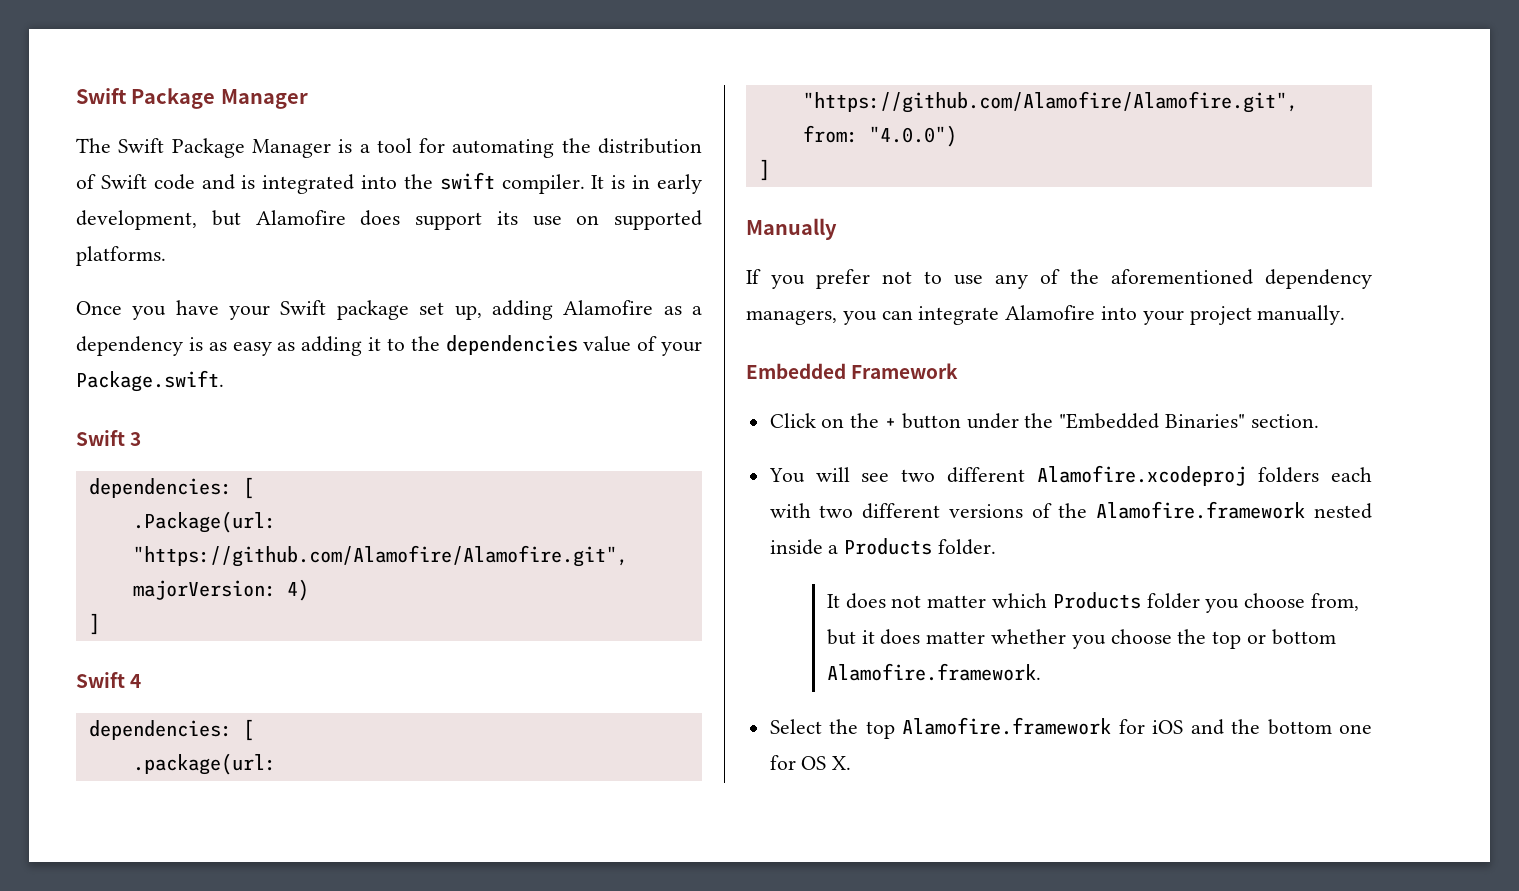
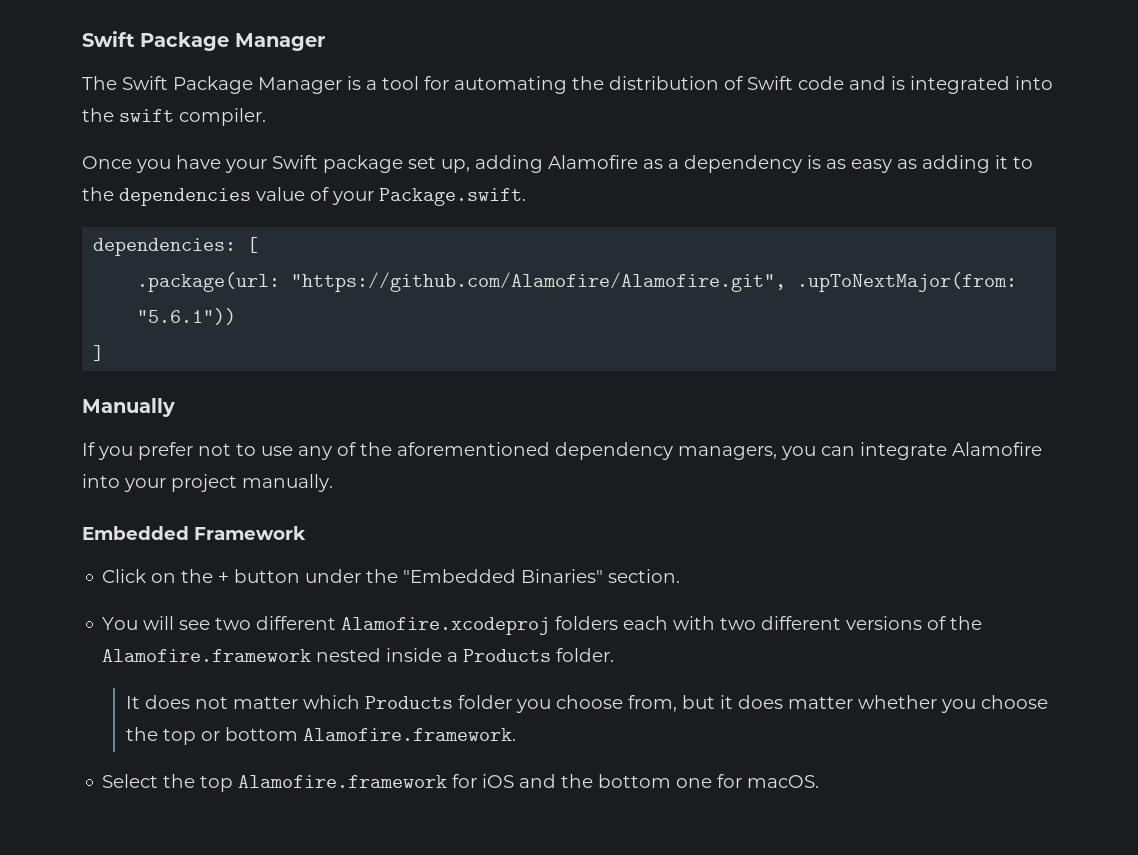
[591,174,702,194] [76,210,702,230] [76,246,166,266] It is in early development, but Alamofire does support its use on supported platforms. -> (266, 117) none
[76,430,142,446] [88,477,254,499] [132,511,276,533] [132,545,628,567] [132,579,309,601] [88,613,100,635] [76,672,142,688] // Swift 3 // dependencies: [ // .Package(url: "https://github.com/Alamofire/Alamofire.git", majorVersion: 4) // ] // Swift 4 -> (526, 197) none
[802,125,957,147] from: "4.0.0") -> [797,272,1018,292] [137,308,237,325] .upToNextMajor(from: "5.6.1"))
[801,756,852,770] OS X. -> [747,775,820,788] macOS.

